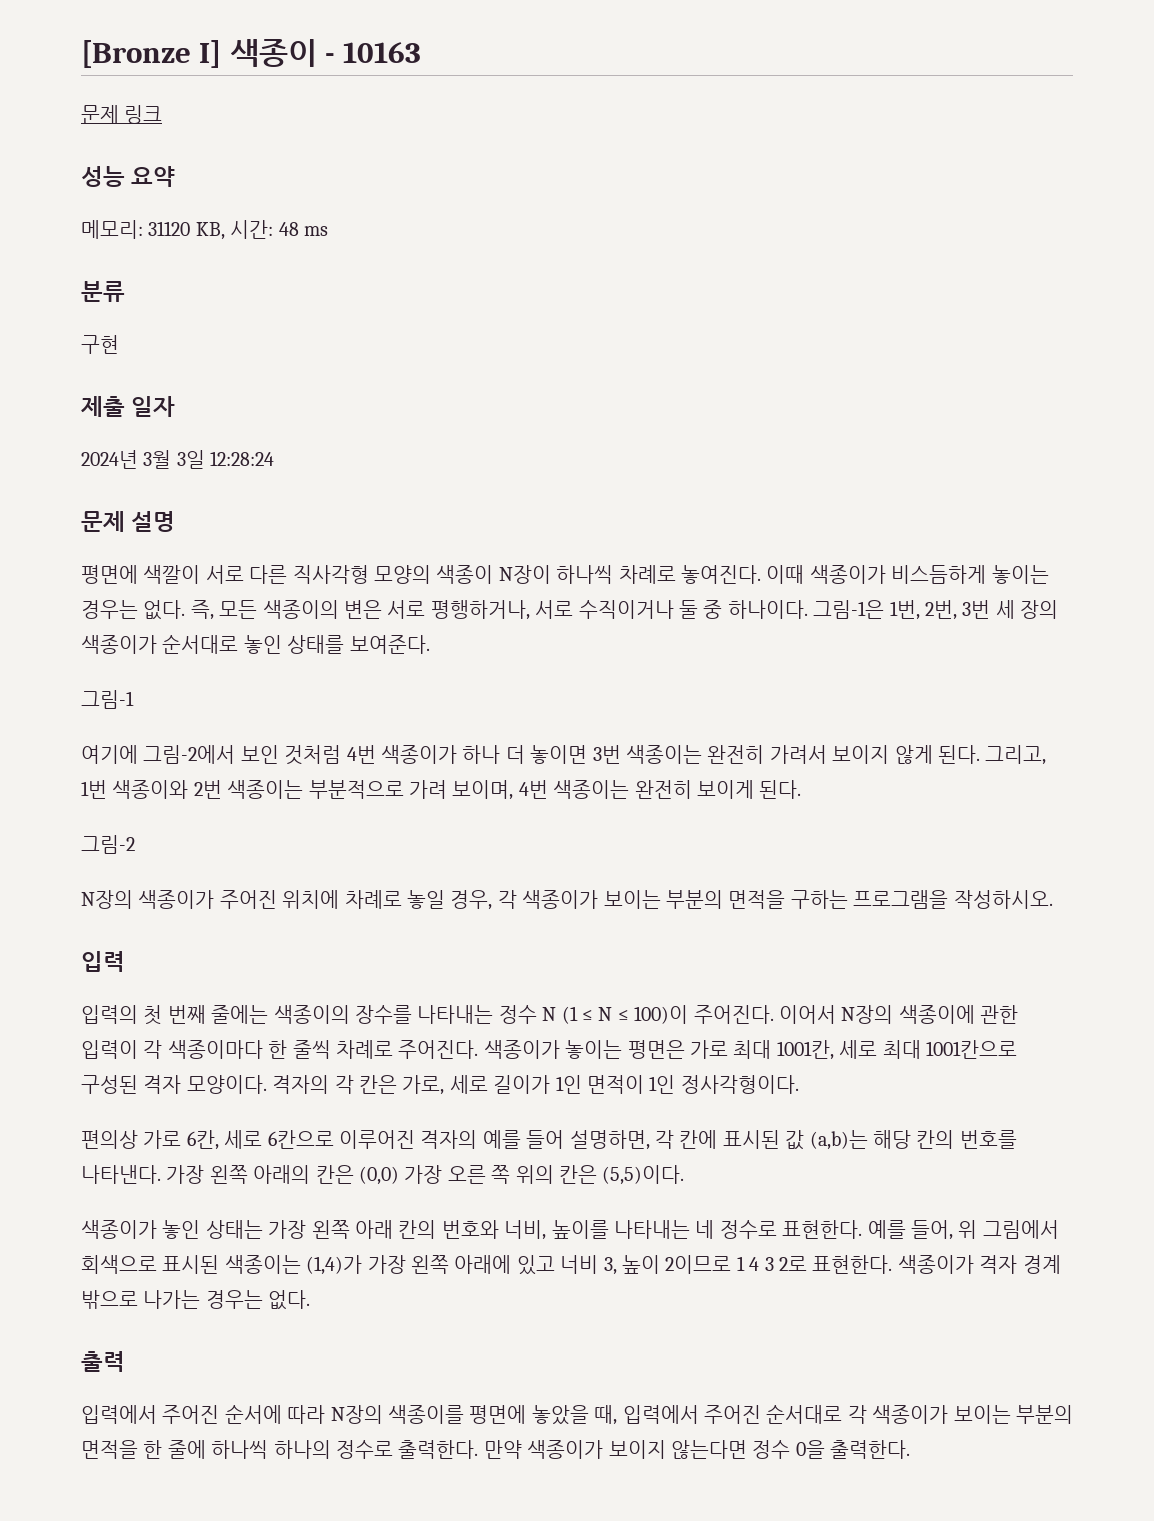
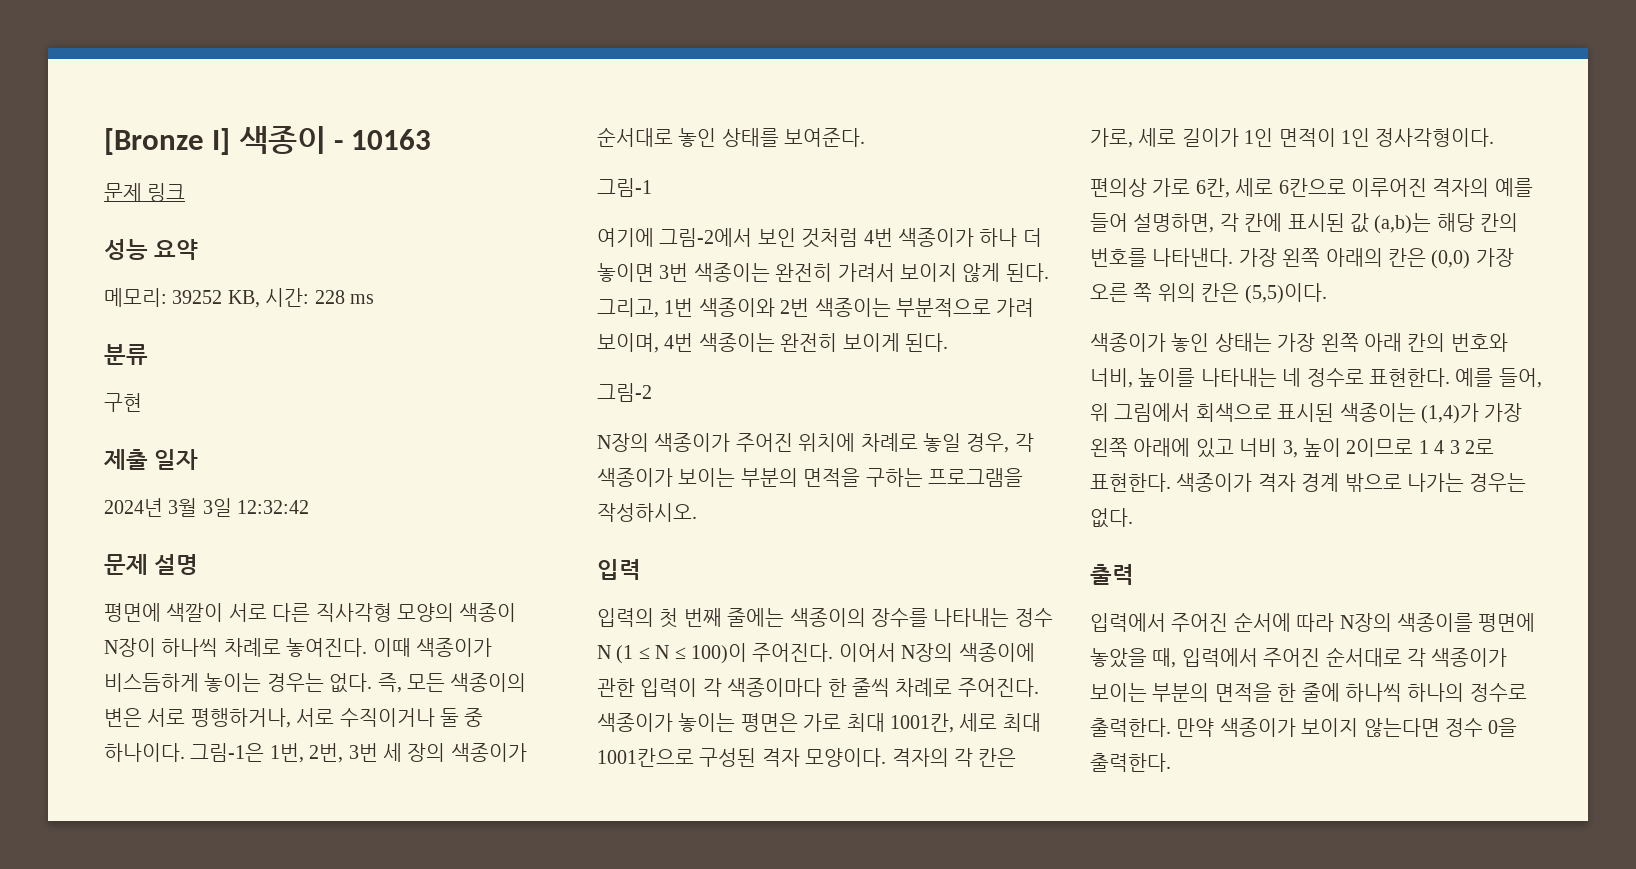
[148,221,191,236] 31120 -> [172,290,223,304] 39252
[278,222,299,236] 48 -> [314,290,345,304] 228
[210,451,275,466] 12:28:24 -> [237,500,310,514] 12:32:42

